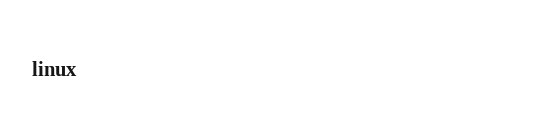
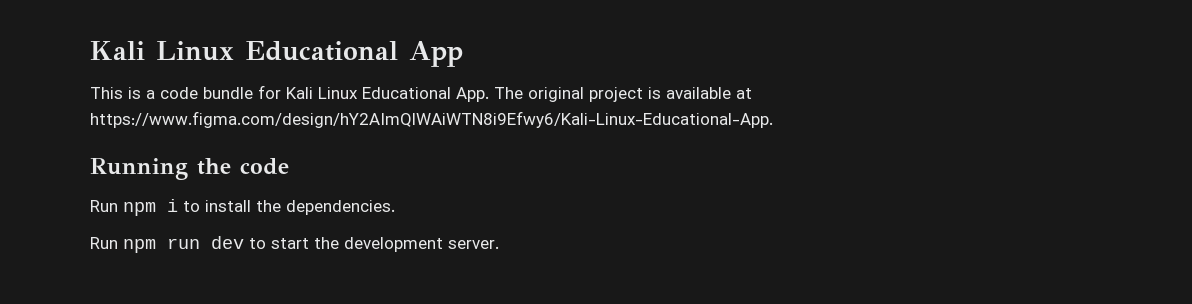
[32,61,77,76] linux -> [90,41,463,67] [90,85,752,102] [90,111,773,128] [90,158,289,180] [90,199,395,216] [90,236,499,253] Kali Linux Educational App // This is a code bundle for Kali Linux Educational App. The original project is available at https://www.figma.com/design/hY2AImQlWAiWTN8i9Efwy6/Kali-Linux-Educational-App. // Running the code // Run npm i to install the dependencies. // Run npm run dev to start the development server.

